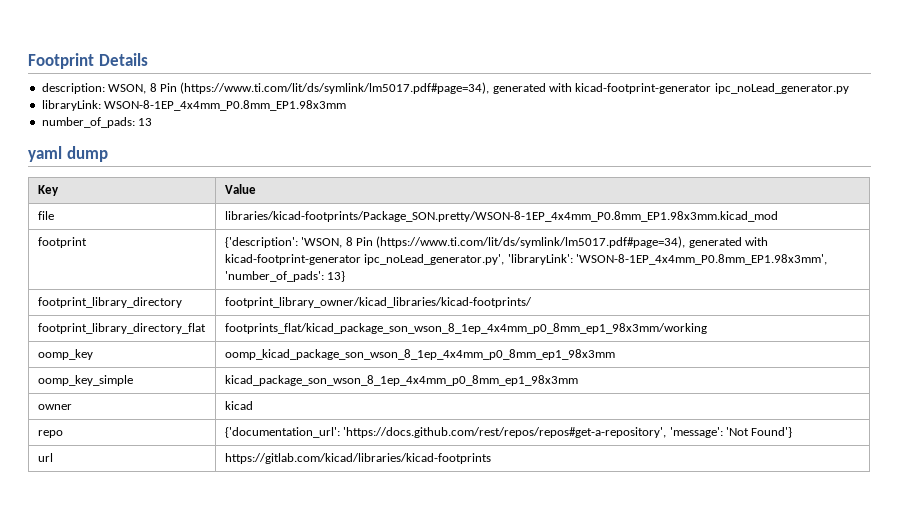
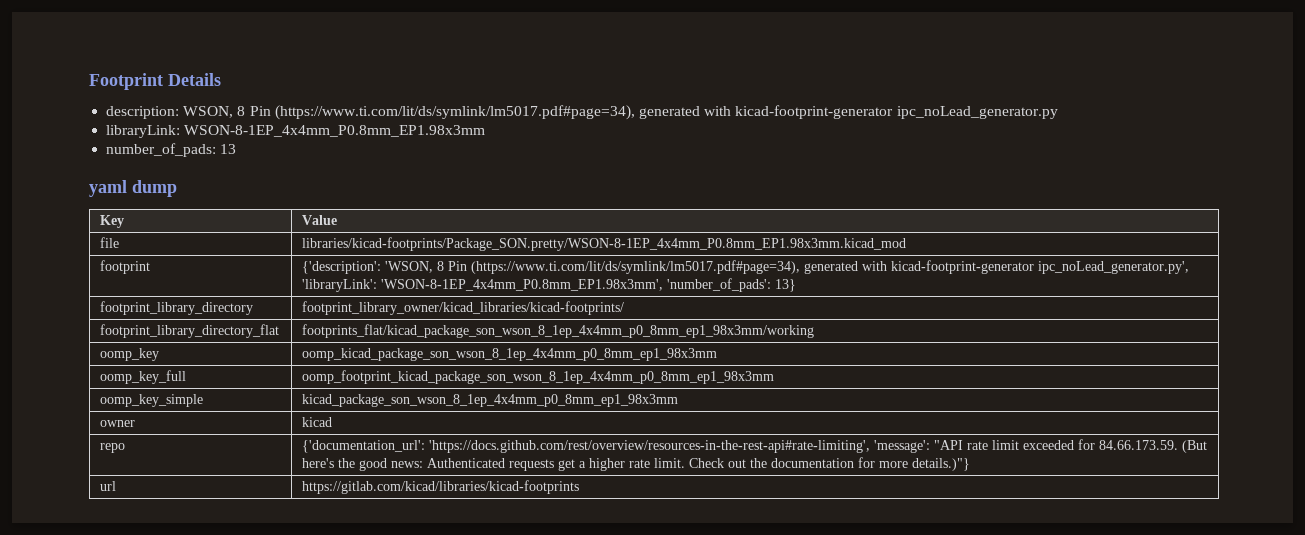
(615, 354) none -> [100,370,187,384] [302,370,775,384] // oomp_key_full | oomp_footprint_kicad_package_son_wson_8_1ep_4x4mm_p0_8mm_ep1_98x3mm
[343,427,793,438] 'https://docs.github.com/rest/repos/repos#get-a-repository', 'message': 'Not Found'} -> [429,439,1208,453] [302,457,971,471] 'https://docs.github.com/rest/overview/resources-in-the-rest-api#rate-limiting', 'message': "API rate limit exceeded for 84.66.173.59. (But here's the good news: Authenticated requests get a higher rate limit. Check out the documentation for more details.)"}

